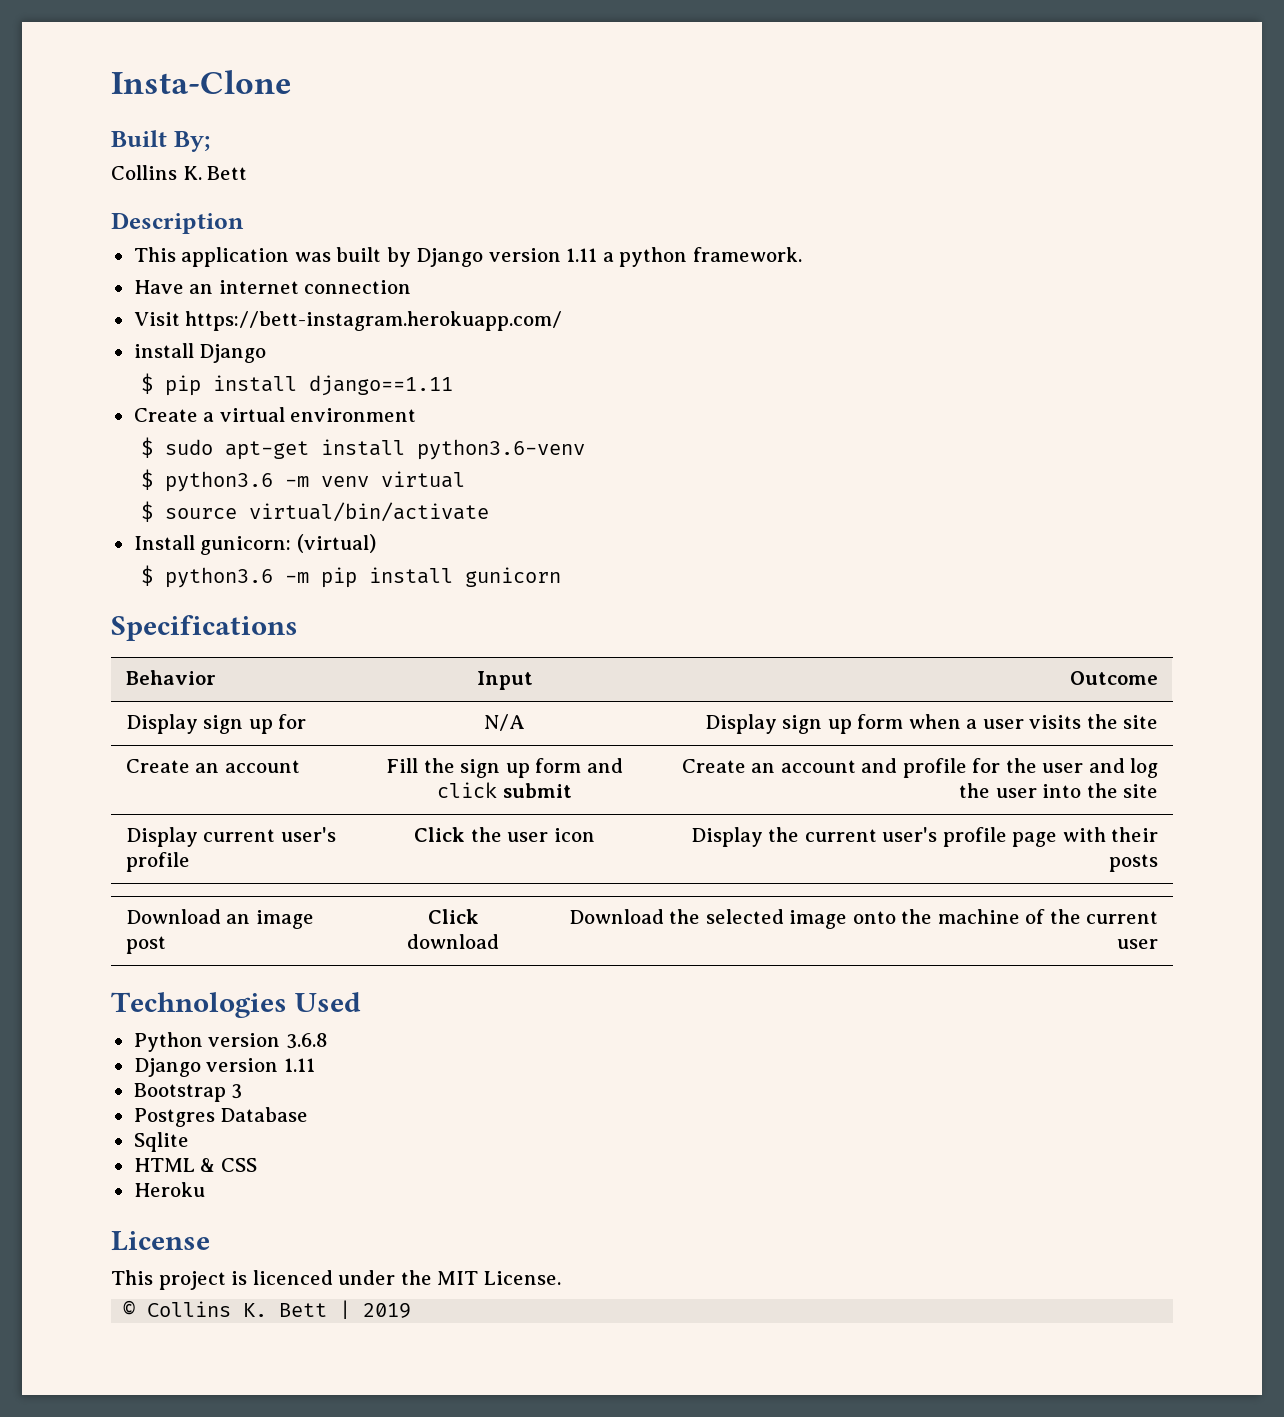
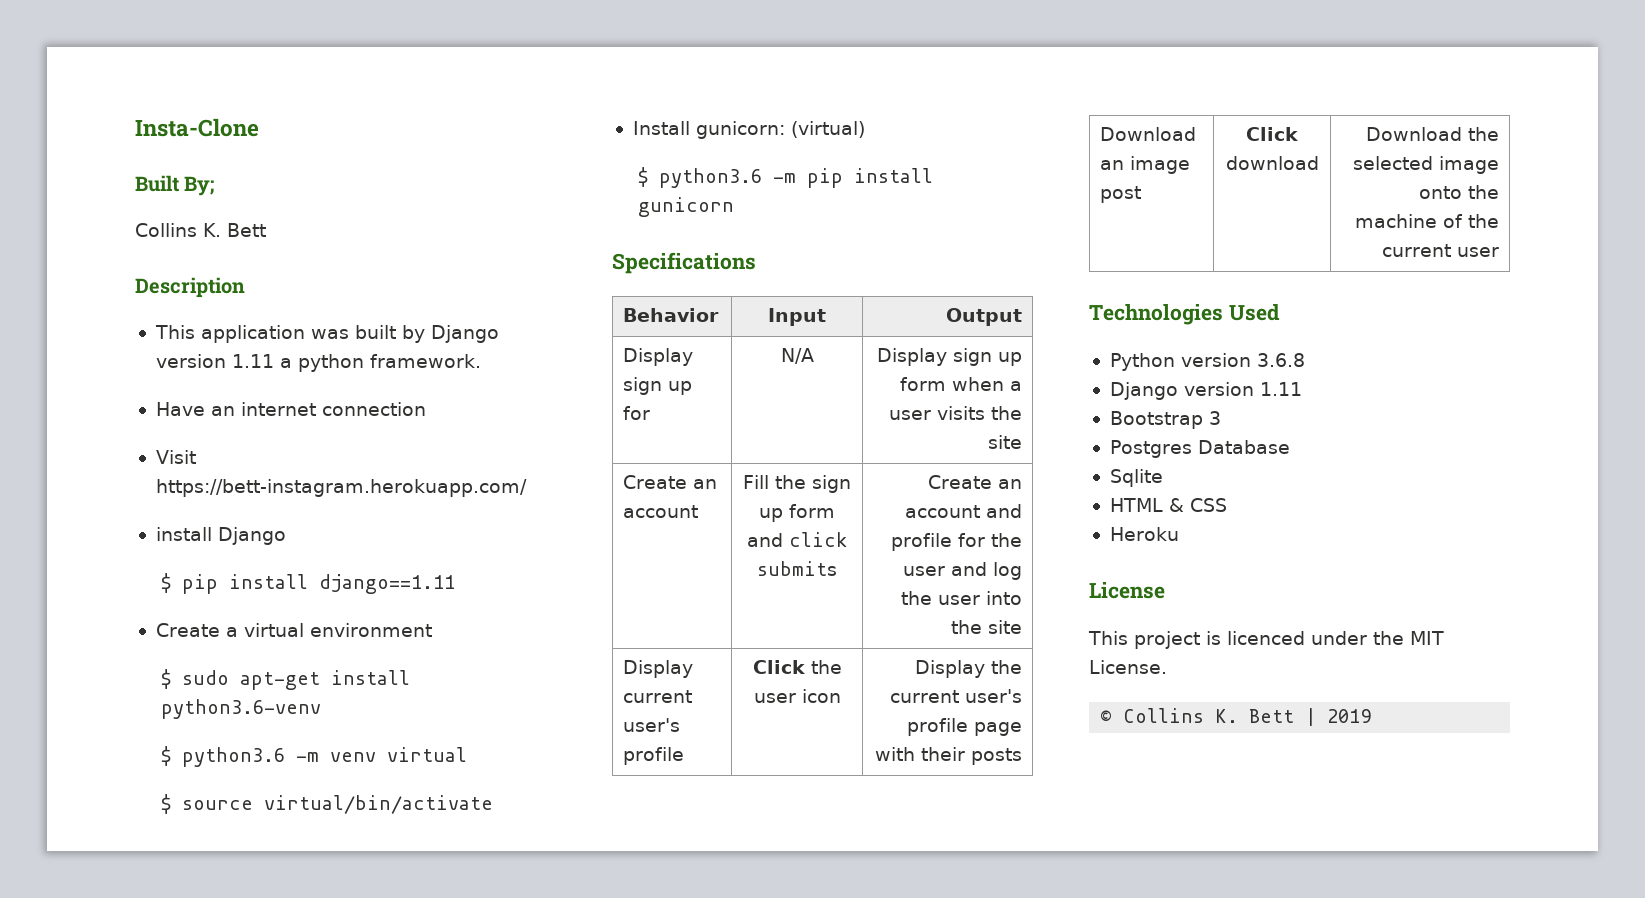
[1070,671,1159,685] Outcome -> [946,308,1023,326] Output
[502,783,572,798] submit -> [757,561,837,576] submits

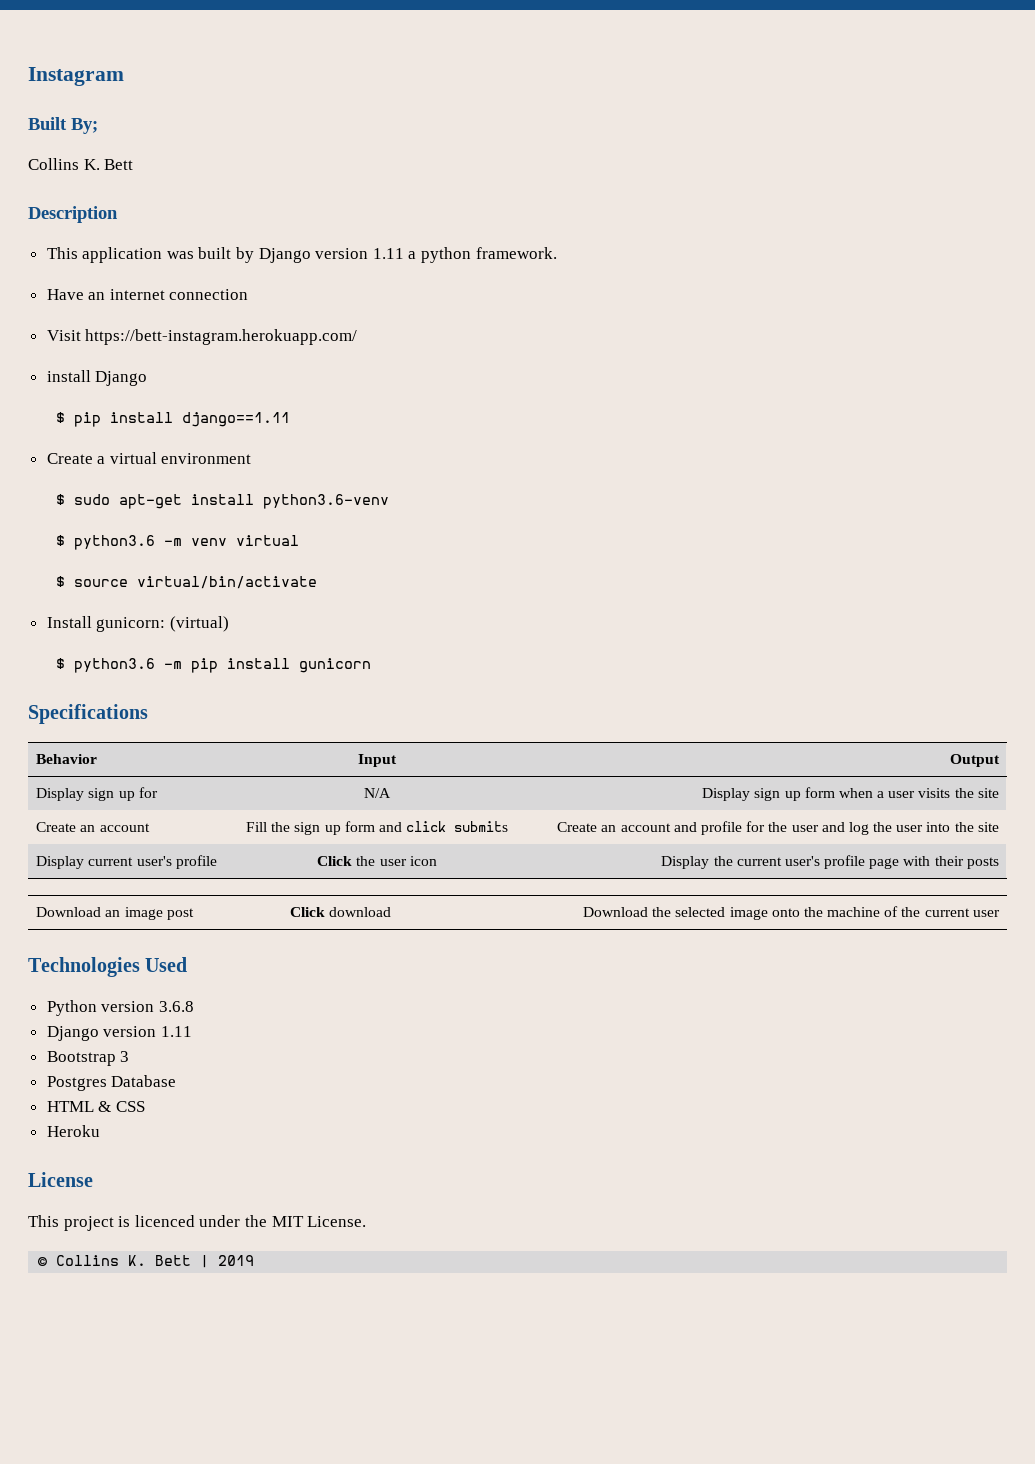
[135,118,259,137] Insta-Clone -> [28,67,124,86] Instagram
[1109,469,1163,487] // Sqlite -> (177, 1081) none

